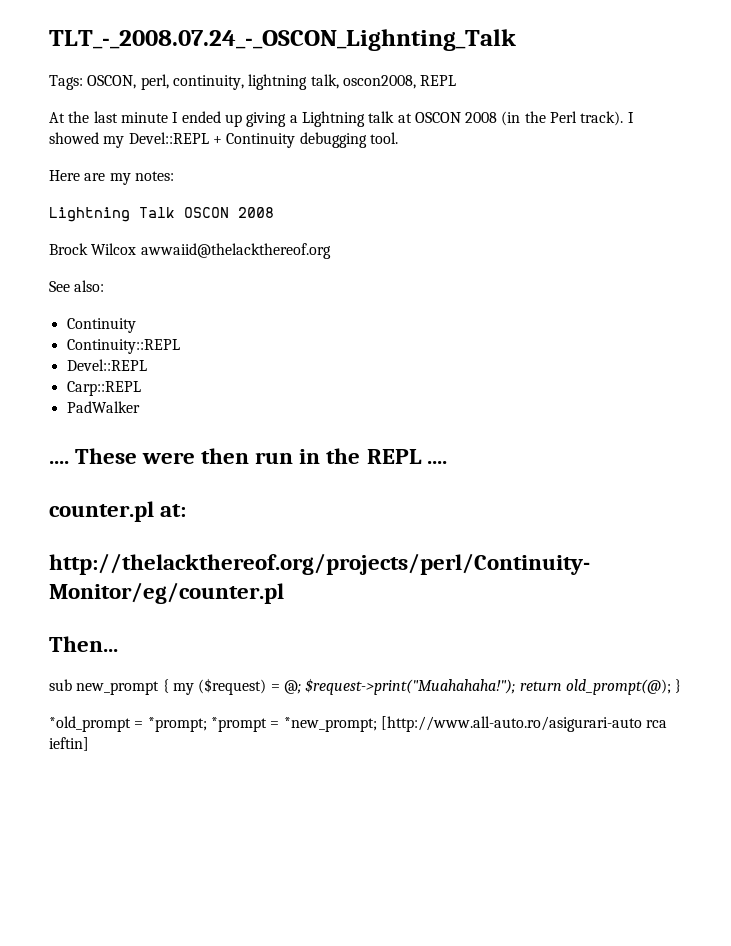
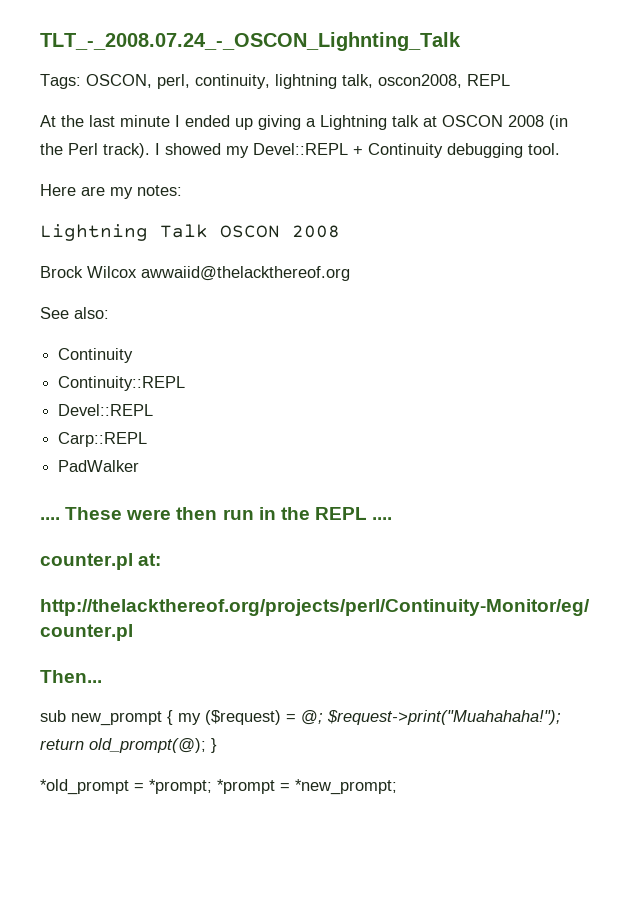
[380,716,668,732] [49,737,89,751] [http://www.all-auto.ro/asigurari-auto rca ieftin] -> (397, 787) none

